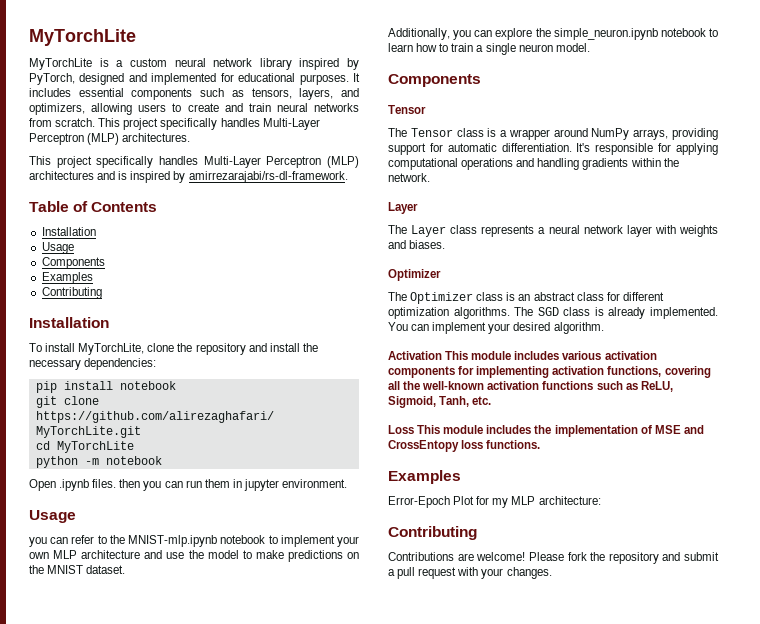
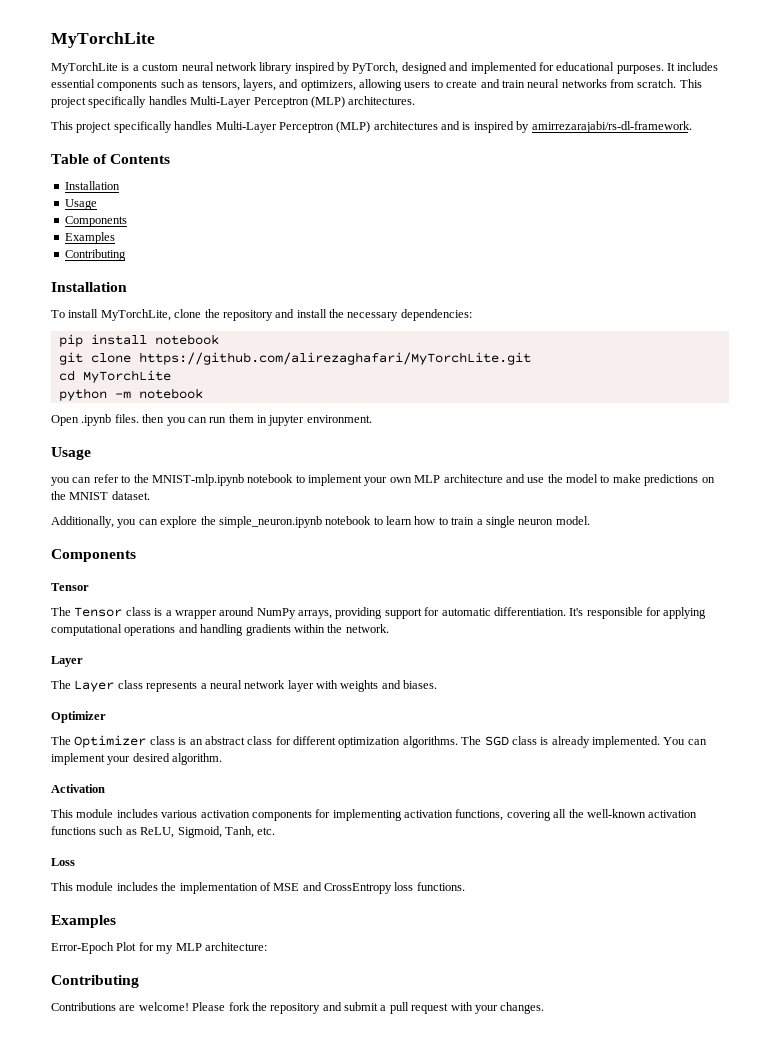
(442, 355) none -> (105, 788) //
(414, 429) none -> (75, 862) //
[388,440,459,452] CrossEntopy -> [324,883,392,894] CrossEntropy

